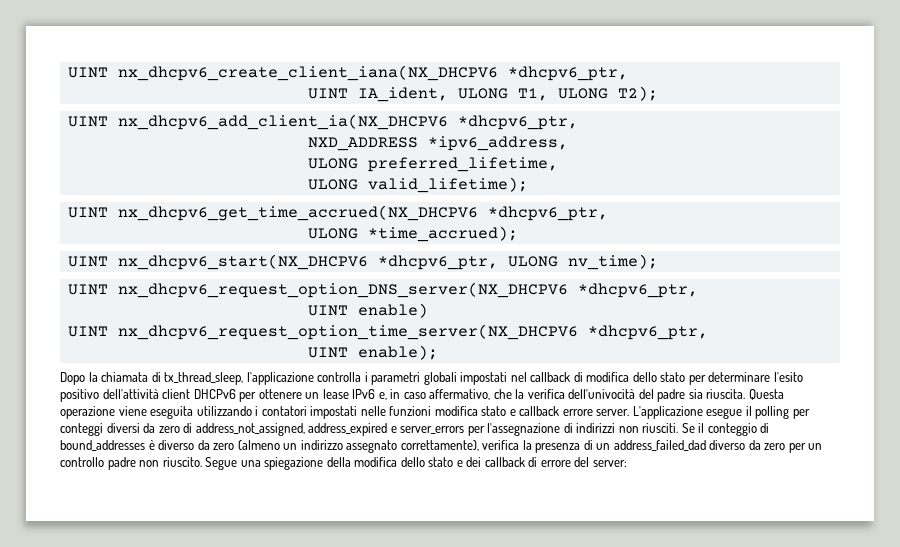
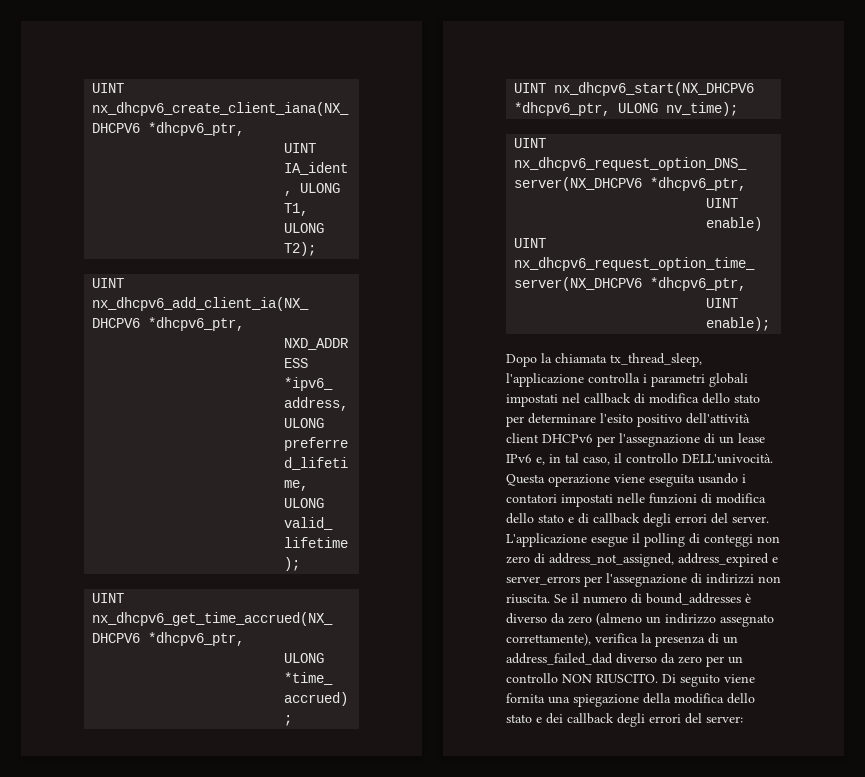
[151,372,161,382] di -> (607, 358) none
[258,389,302,399] ottenere -> [619,433,715,447] l'assegnazione di
[403,389,746,402] caso affermativo, che la verifica dell'univocità del padre sia riuscita. -> [565,453,773,465] tal caso, il controllo DELL'univocità.
[196,406,252,416] utilizzando -> [698,473,738,484] usando
[434,406,593,416] modifica stato e callback errore -> [701,493,766,504] [506,513,728,527] di modifica dello stato e di callback degli errori del
[792,409,810,419] [60,423,156,436] per conteggi diversi da -> [689,533,780,547] di conteggi non
[642,423,679,433] riusciti. -> [506,594,550,604] riuscita.
[707,423,757,436] conteggio -> [583,596,627,604] numero
[107,457,238,470] padre non riuscito. Segue -> [562,673,755,687] [506,693,545,703] NON RIUSCITO. Di seguito viene fornita
[528,457,571,467] di errore -> [617,713,681,727] degli errori

